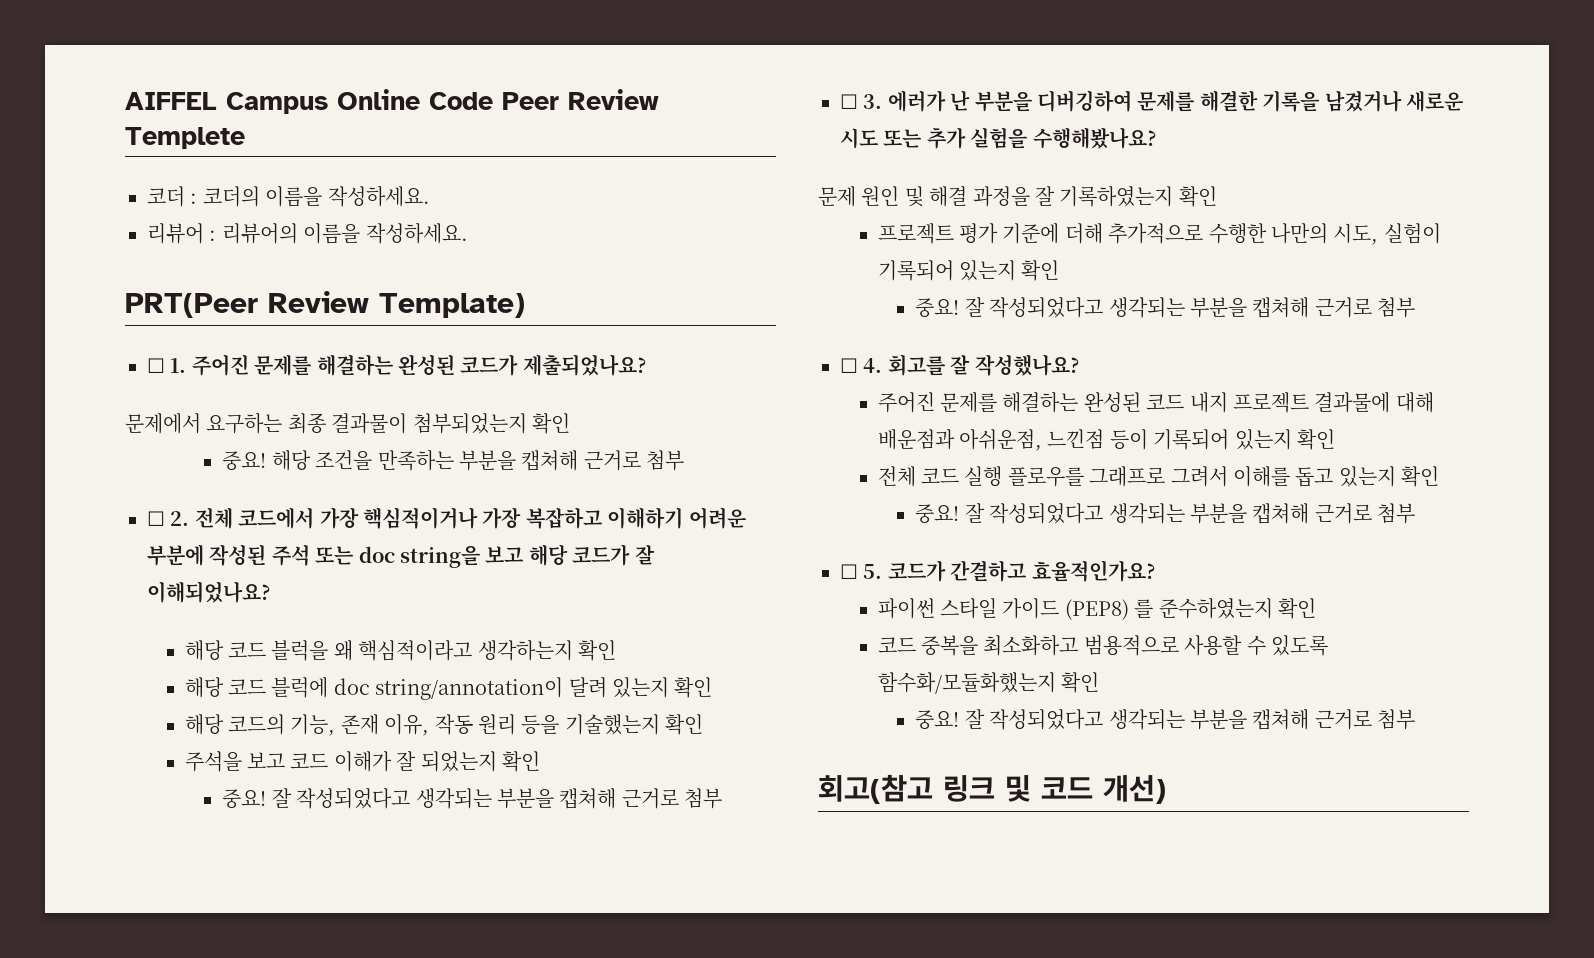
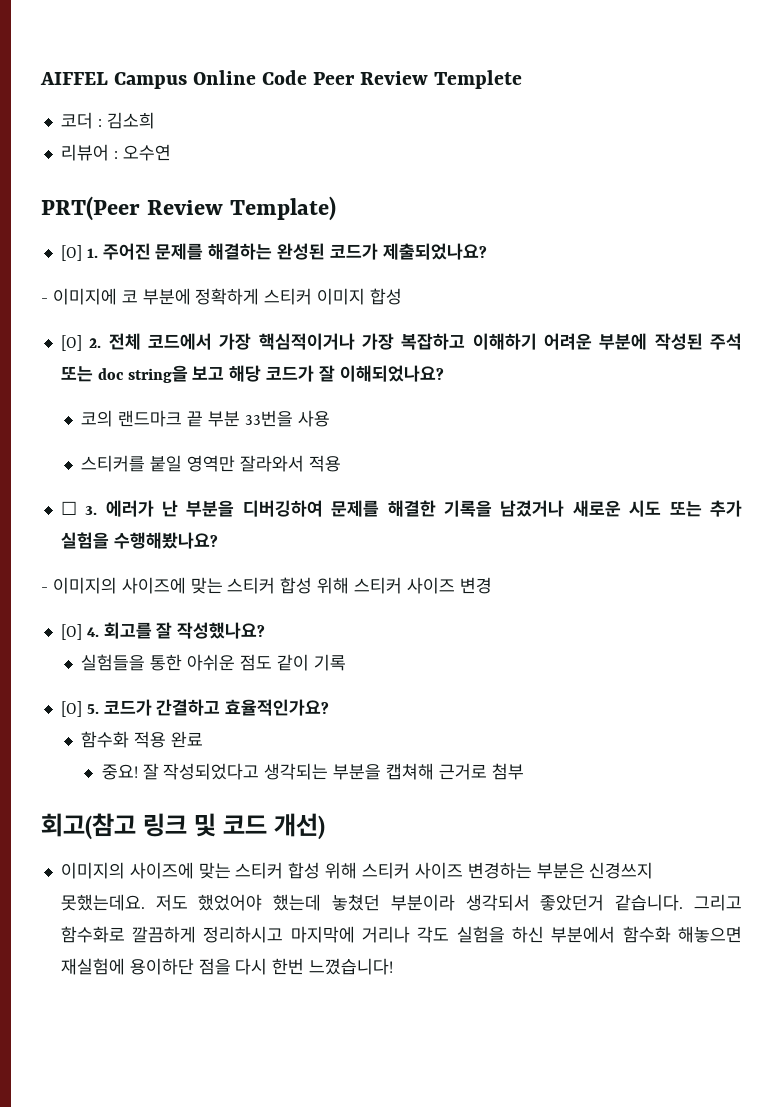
[202,186,430,207] 코더의 이름을 작성하세요. -> [106,112,155,129] 김소희
[221,223,468,244] 리뷰어의 이름을 작성하세요. -> [122,144,171,161] 오수연
[147,358,165,373] ☐ -> [60,245,82,261] [O]
[125,413,570,434] [222,450,685,471] [147,511,165,526] 문제에서 요구하는 최종 결과물이 첨부되었는지 확인 // 중요! 해당 조건을 만족하는 부분을 캡쳐해 근거로 첨부 // ☐ -> [41,288,403,305] [60,335,82,351] - 이미지에 코 부분에 정확하게 스티커 이미지 합성 // [O]
[184,640,617,661] [184,677,713,700] [184,714,704,736] [184,751,541,772] [222,788,723,809] 해당 코드 블럭을 왜 핵심적이라고 생각하는지 확인 // 해당 코드 블럭에 doc string/annotation이 달려 있는지 확인 // 해당 코드의 기능, 존재 이유, 작동 원리 등을 기술했는지 확인 // 주석을 보고 코드 이해가 잘 되었는지 확인 // 중요! 잘 작성되었다고 생각되는 부분을 캡쳐해 근거로 첨부 -> [81,410,330,427] [81,455,341,472] 코의 랜드마크 끝 부분 33번을 사용 // 스티커를 붙일 영역만 잘라와서 적용
[818,186,1217,207] [877,223,1441,245] [877,260,1060,281] [915,297,1416,318] [840,354,1079,376] [877,392,1434,413] [877,429,1336,451] [877,466,1440,487] [915,503,1416,524] [840,560,1155,582] [877,598,1317,620] [877,635,1329,656] [877,672,1100,694] 문제 원인 및 해결 과정을 잘 기록하였는지 확인 // 프로젝트 평가 기준에 더해 추가적으로 수행한 나만의 시도, 실험이 기록되어 있는지 확인 // 중요! 잘 작성되었다고 생각되는 부분을 캡쳐해 근거로 첨부 // ☐ 4. 회고를 잘 작성했나요? // 주어진 문제를 해결하는 완성된 코드 내지 프로젝트 결과물에 대해 배운점과 아쉬운점, 느낀점 등이 기록되어 있는지 확인 // 전체 코드 실행 플로우를 그래프로 그려서 이해를 돕고 있는지 확인 // 중요! 잘 작성되었다고 생각되는 부분을 캡쳐해 근거로 첨부 // ☐ 5. 코드가 간결하고 효율적인가요? // 파이썬 스타일 가이드 (PEP8) 를 준수하였는지 확인 // 코드 중복을 최소화하고 범용적으로 사용할 수 있도록 함수화/모듈화했는지 확인 -> [41,577,492,594] [60,622,266,640] [81,654,346,671] [60,699,330,717] [81,731,203,748] - 이미지의 사이즈에 맞는 스티커 합성 위해 스티커 사이즈 변경 // [O] 4. 회고를 잘 작성했나요? // 실험들을 통한 아쉬운 점도 같이 기록 // [O] 5. 코드가 간결하고 효율적인가요? // 함수화 적용 완료
(1166, 789) none -> [60,862,654,879] [60,894,742,911] [60,926,742,943] [60,958,394,975] // 이미지의 사이즈에 맞는 스티커 합성 위해 스티커 사이즈 변경하는 부분은 신경쓰지 못했는데요. 저도 했었어야 했는데 놓쳤던 부분이라 생각되서 좋았던거 같습니다. 그리고 함수화로 깔끔하게 정리하시고 마지막에 거리나 각도 실험을 하신 부분에서 함수화 해놓으면 재실험에 용이하단 점을 다시 한번 느꼈습니다!

